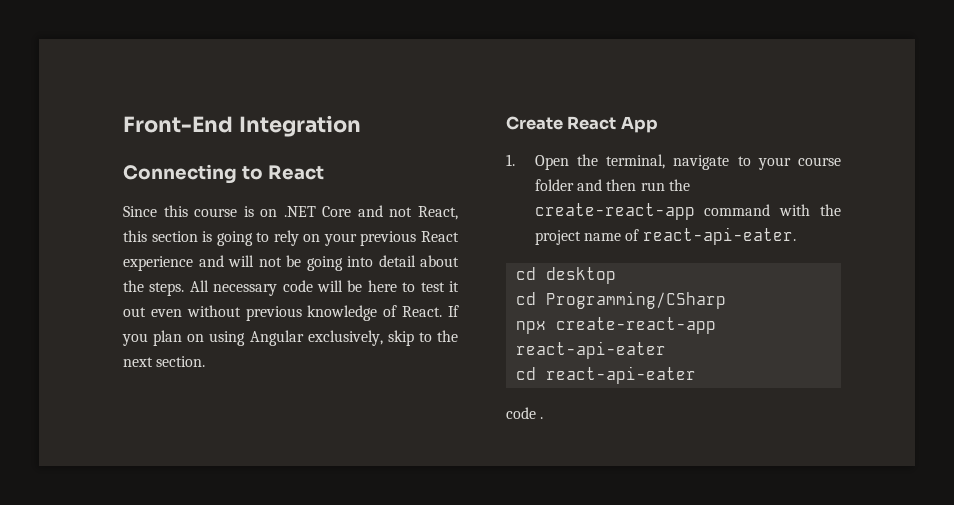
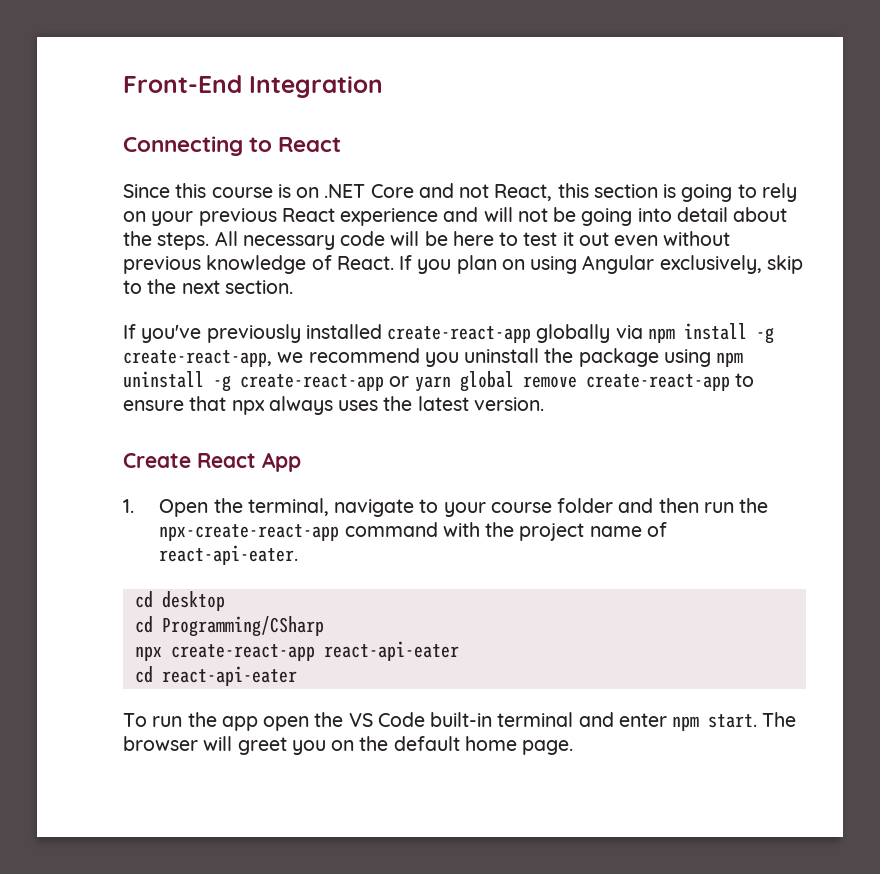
(206, 361) none -> [123,323,774,344] [123,348,744,367] [123,371,754,392] [123,396,544,415] // If you've previously installed create-react-app globally via npm install -g create-react-app, we recommend you uninstall the package using npm uninstall -g create-react-app or yarn global remove create-react-app to ensure that npx always uses the latest version.
[534,203,695,220] create-react-app -> [159,524,340,541] npx-create-react-app
[506,407,544,419] code . -> [123,712,797,731] [123,736,574,755] To run the app open the VS Code built-in terminal and enter npm start. The browser will greet you on the default home page.

